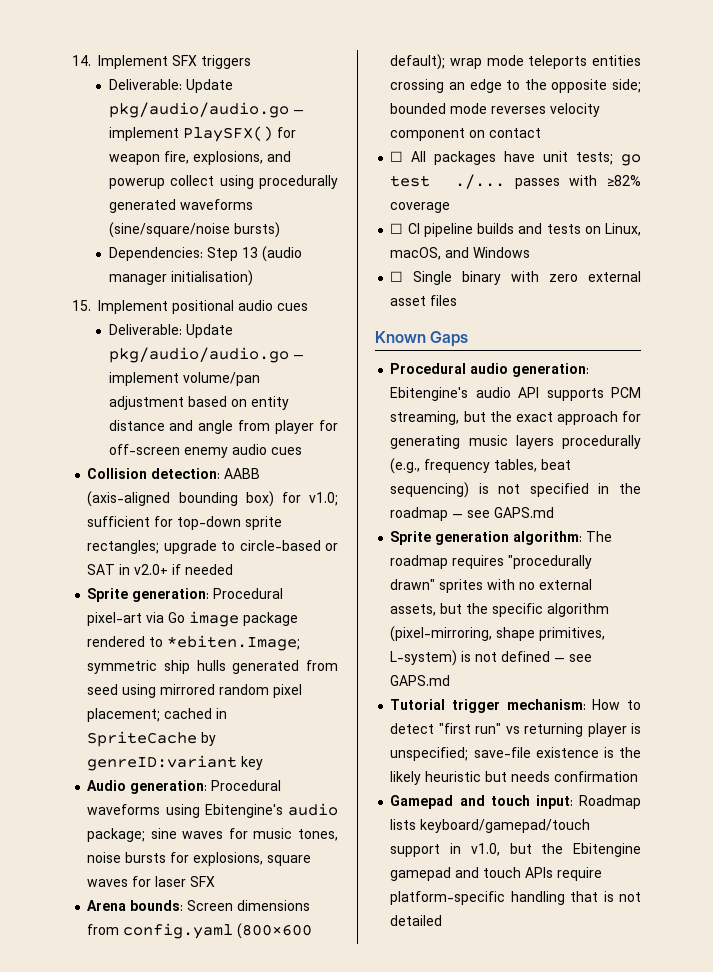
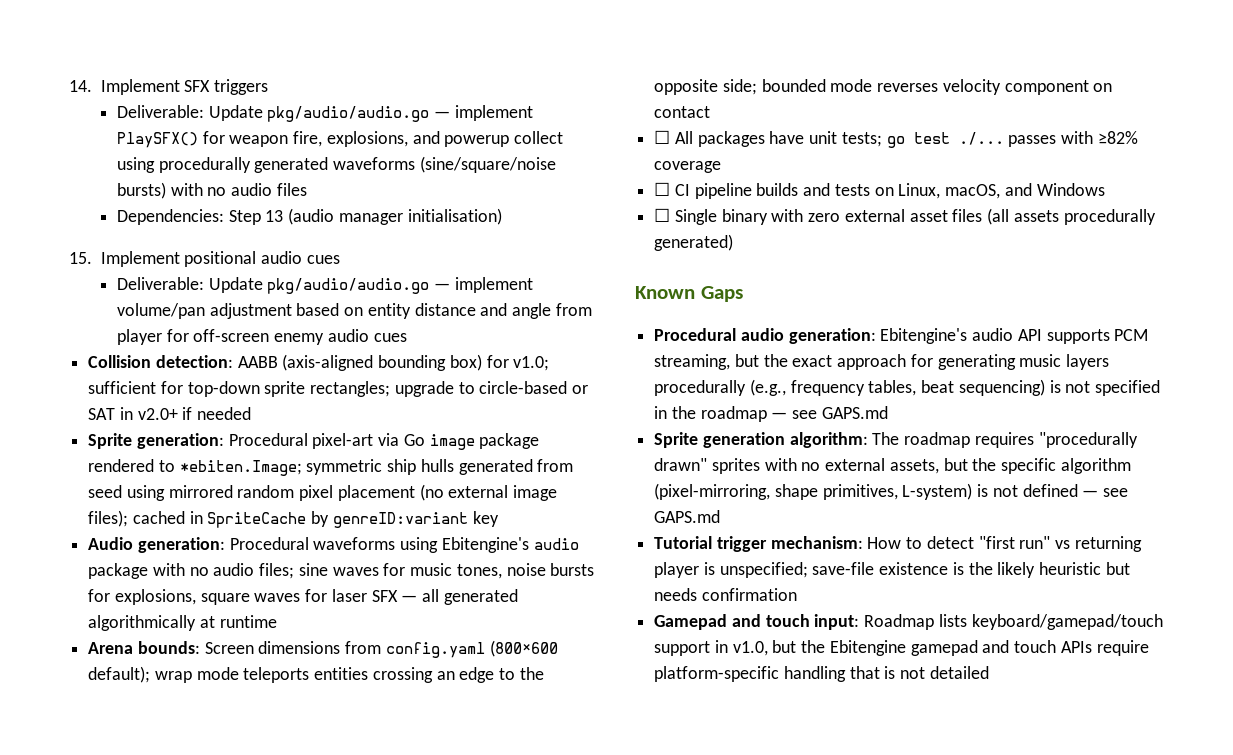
(280, 230) none -> [170,183,307,196] with no audio files
[87,708,161,722] placement; -> [337,484,558,501] [88,510,129,527] placement (no external image files);
[87,828,146,842] package; -> [88,563,295,579] package with no audio files;
(216, 881) none -> [401,589,518,605] [88,615,277,631] — all generated algorithmically at runtime
(458, 300) none -> [987,208,1156,225] [654,234,734,251] (all assets procedurally generated)

